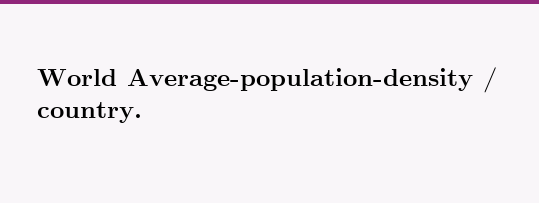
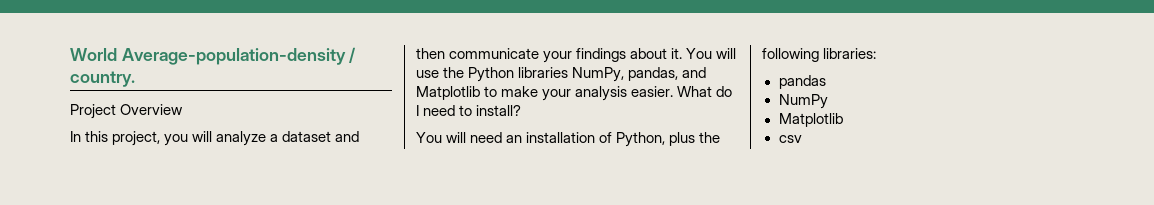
(142, 112) none -> [70,104,184,119] [70,131,360,146] [416,48,737,63] [416,67,707,82] [416,86,733,101] [416,105,522,116] [416,132,721,147] [762,48,877,62] [778,75,826,89] [778,94,828,109] [778,113,843,127] [778,135,802,143] // Project Overview // In this project, you will analyze a dataset and then communicate your findings about it. You will use the Python libraries NumPy, pandas, and Matplotlib to make your analysis easier. What do I need to install? // You will need an installation of Python, plus the following libraries: // pandas // NumPy // Matplotlib // csv

